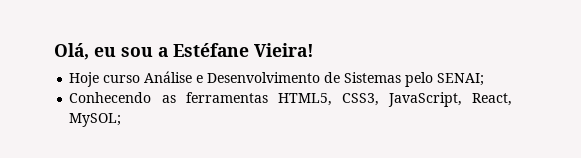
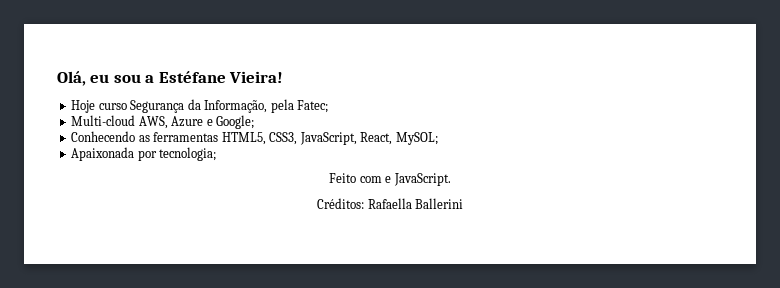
[144,71,485,87] Análise e Desenvolvimento de Sistemas pelo SENAI; -> [130,99,329,113] [71,115,255,129] Segurança da Informação, pela Fatec; // Multi-cloud AWS, Azure e Google;
(122, 120) none -> [71,147,217,161] [329,173,451,186] [316,198,464,209] // Apaixonada por tecnologia; // Feito com e JavaScript. // Créditos: Rafaella Ballerini

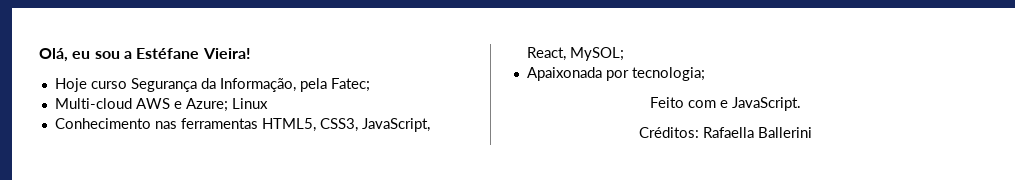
[138,115,255,129] [71,131,150,142] AWS, Azure e Google; // Conhecendo as -> [135,98,268,112] [54,118,177,129] AWS e Azure; Linux // Conhecimento nas

